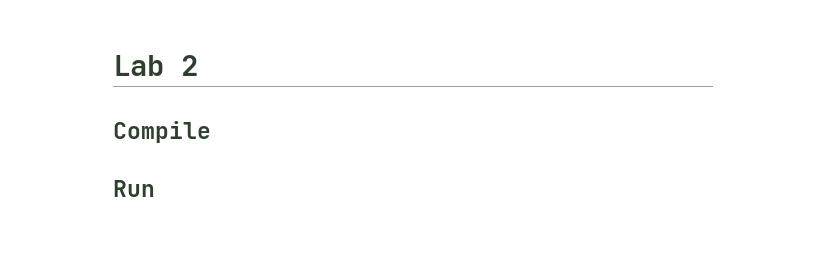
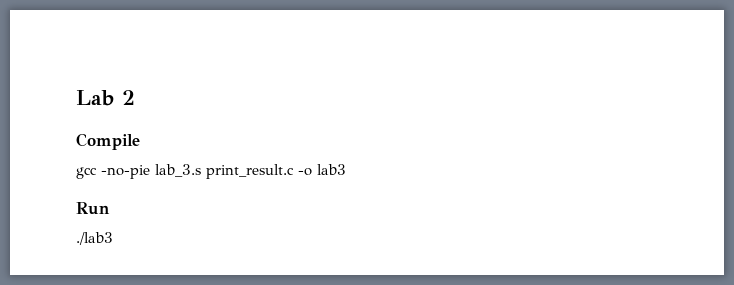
(211, 132) none -> [76,164,346,179] // gcc -no-pie lab_3.s print_result.c -o lab3
(155, 188) none -> [76,232,113,245] // ./lab3

